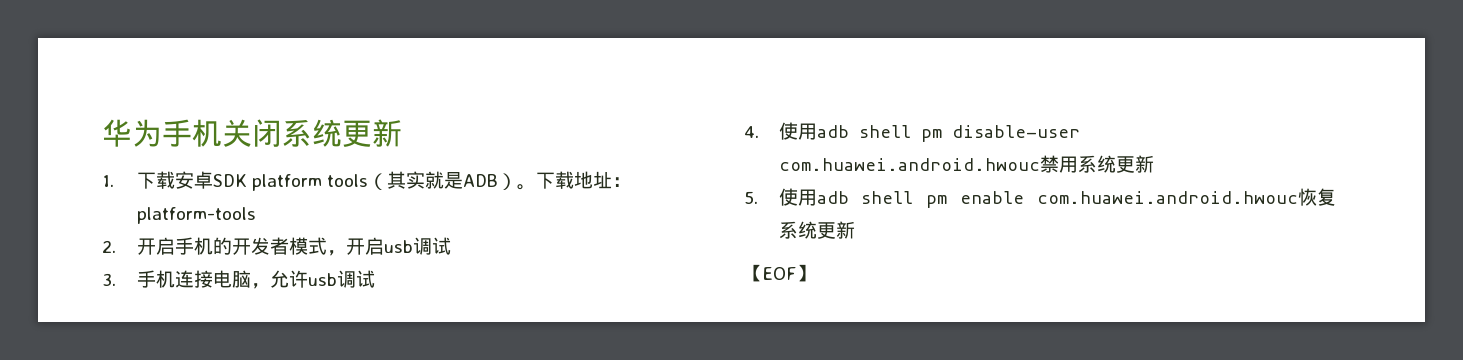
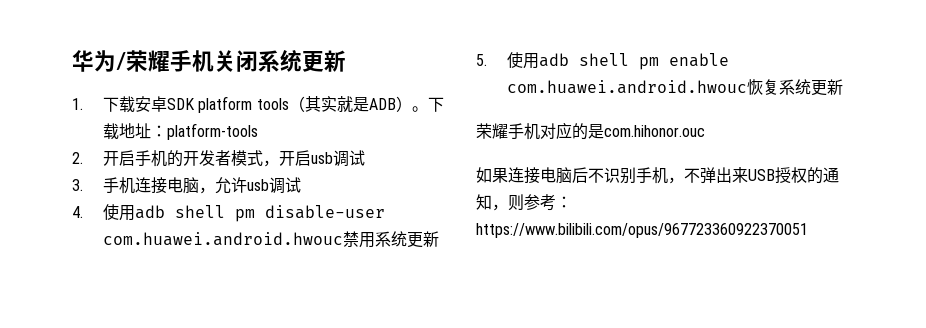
(162, 133) none -> [116,50,170,72] /荣耀
[744,264,815,282] 【EOF】 -> [476,122,705,140] [476,167,839,184] [476,194,572,211] [476,223,808,238] 荣耀手机对应的是com.hihonor.ouc // 如果连接电脑后不识别手机，不弹出来USB授权的通知，则参考：https://www.bilibili.com/opus/967723360922370051

